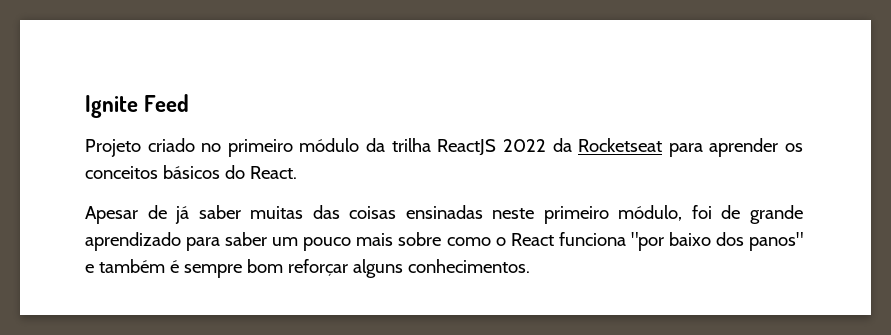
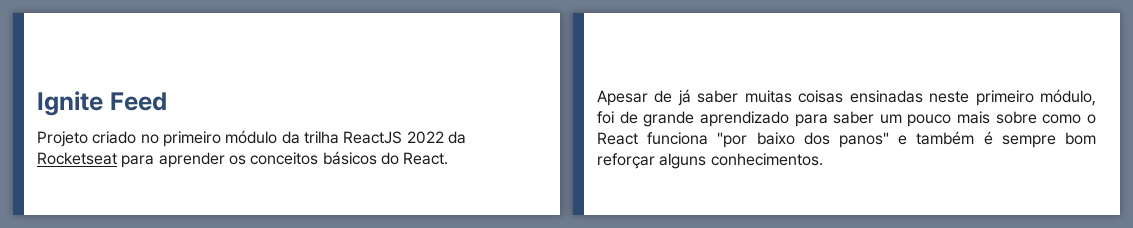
[312,205,340,219] das -> (792, 96) none

